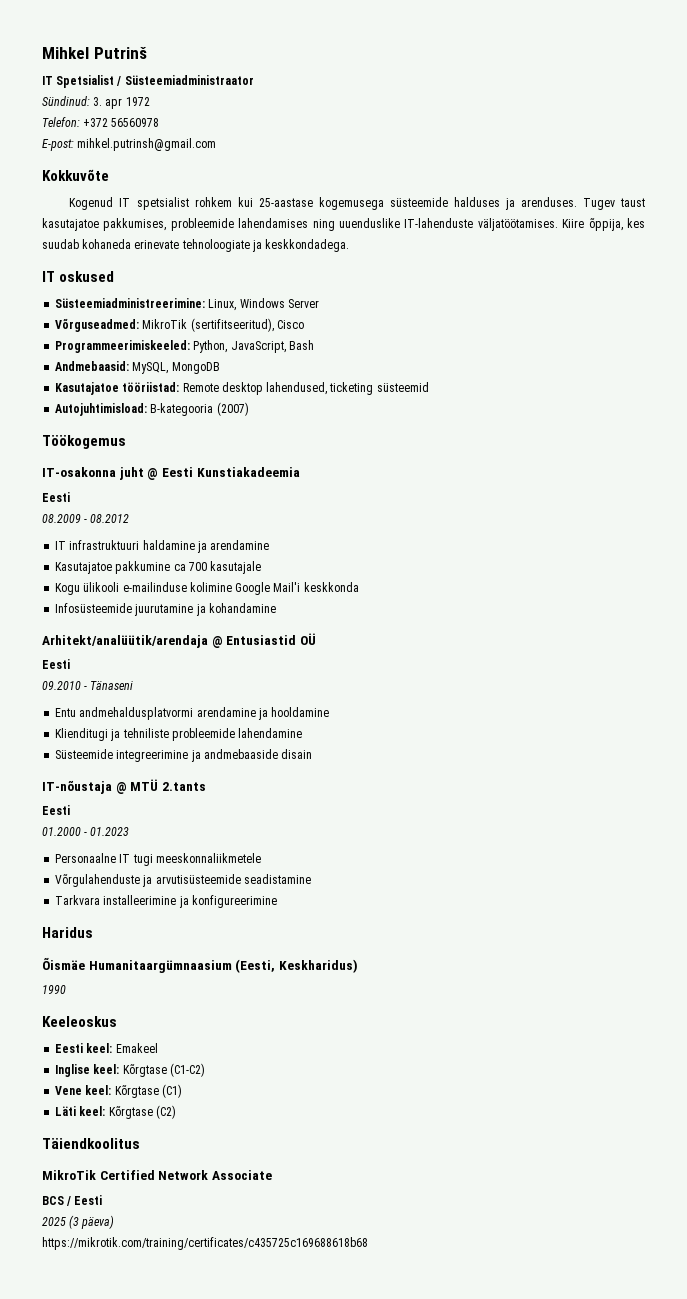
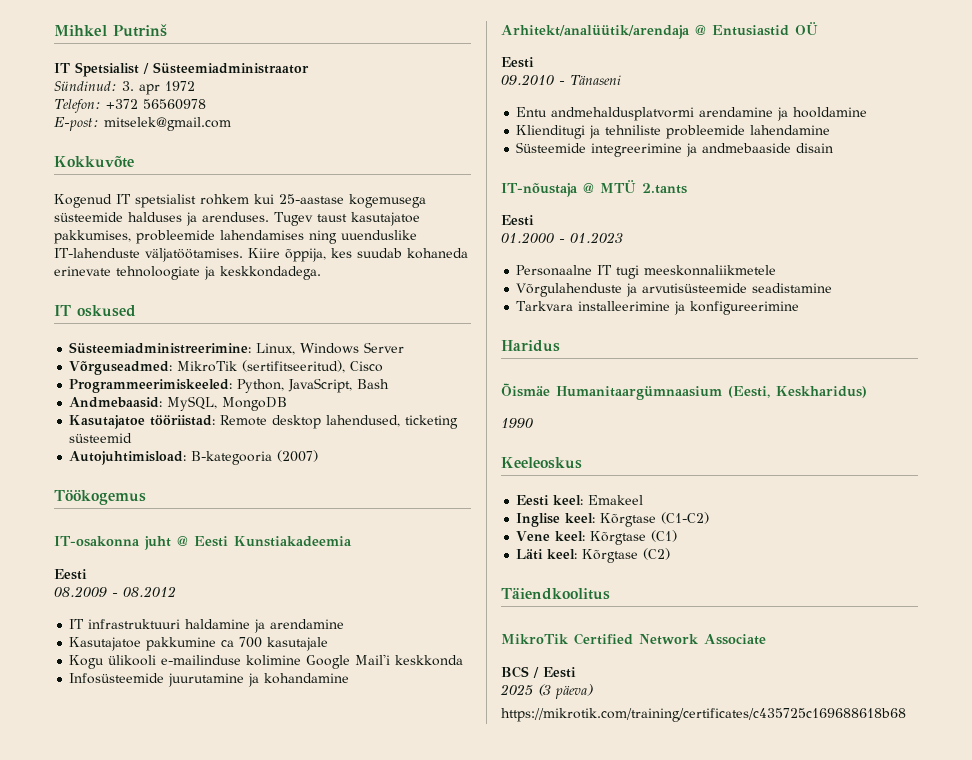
[77,138,217,151] mihkel.putrinsh@gmail.com -> [104,117,231,131] mitselek@gmail.com

